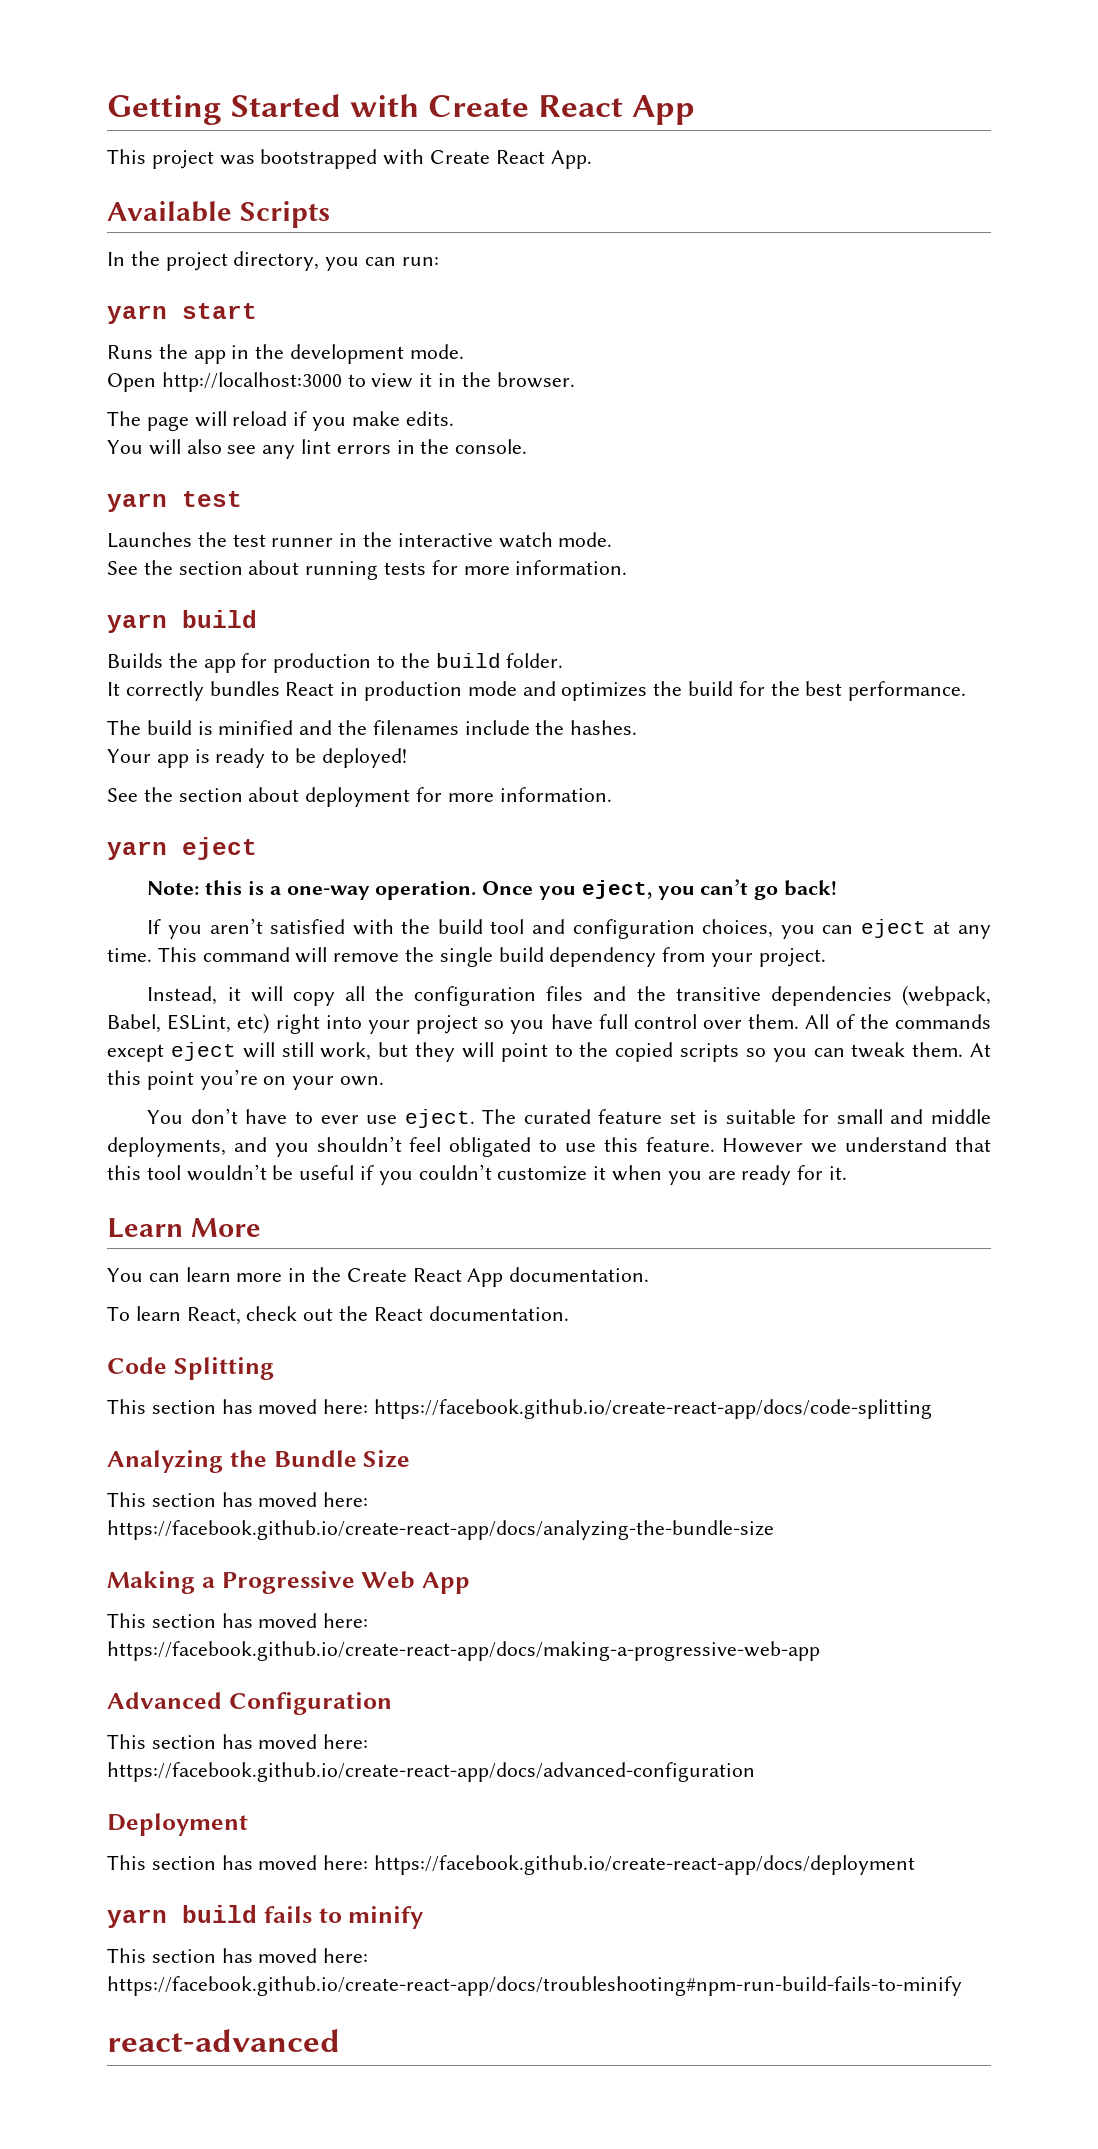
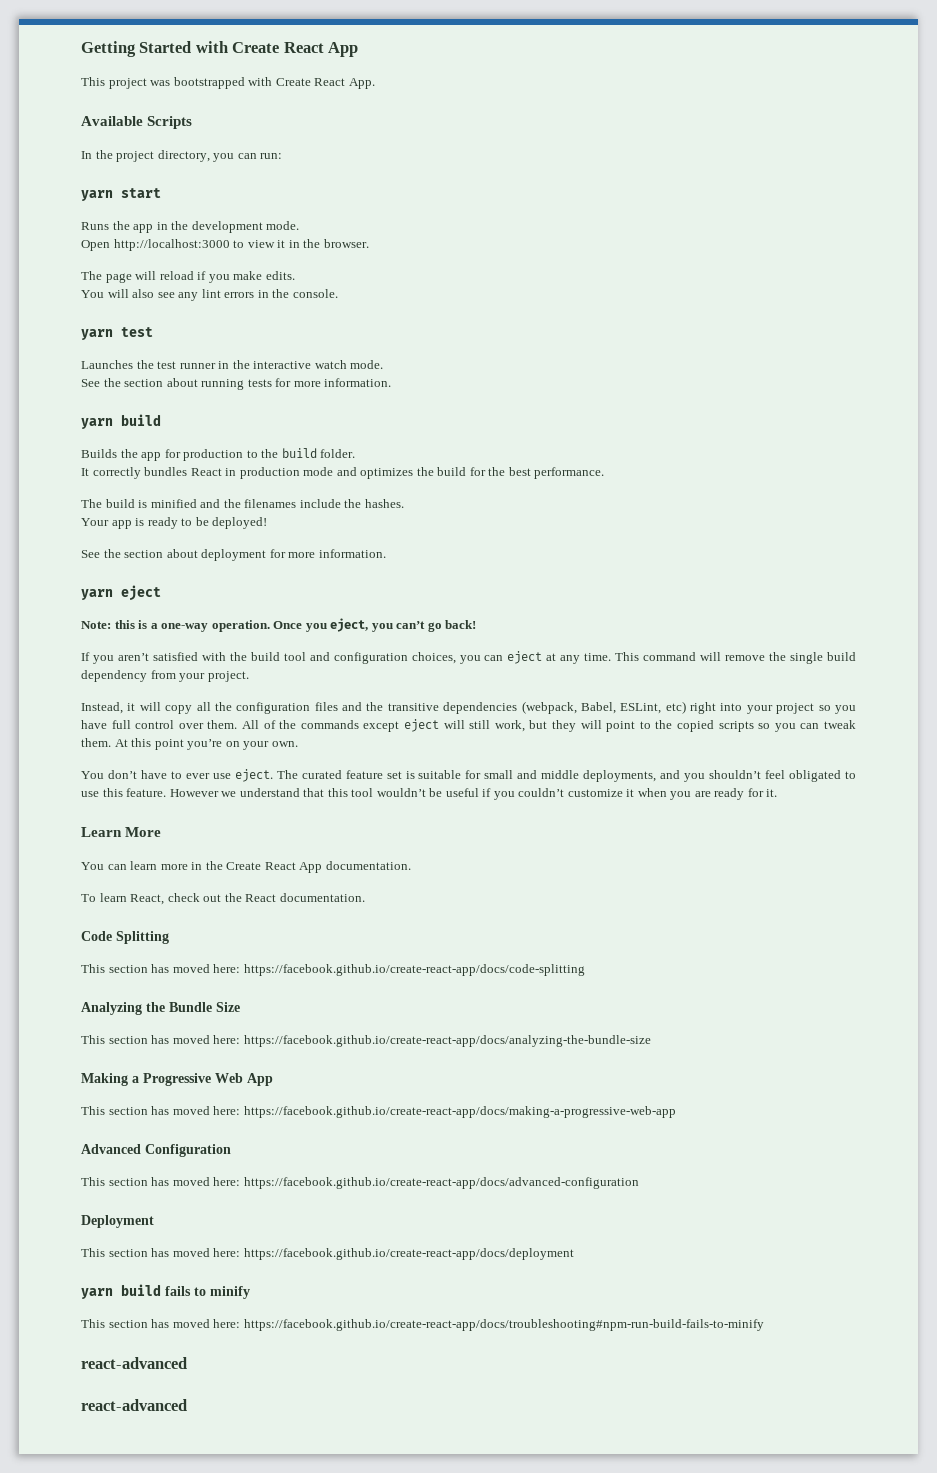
(340, 2040) none -> [81,1399,187,1411] // react-advanced

